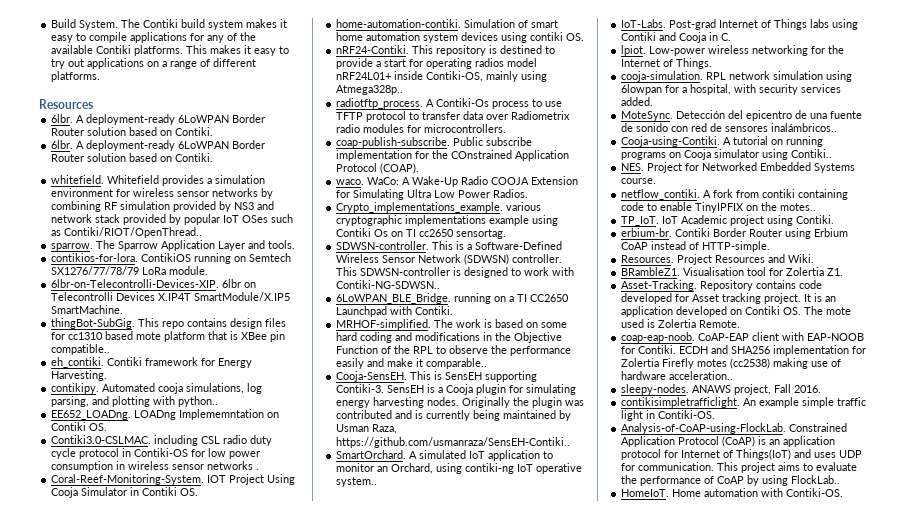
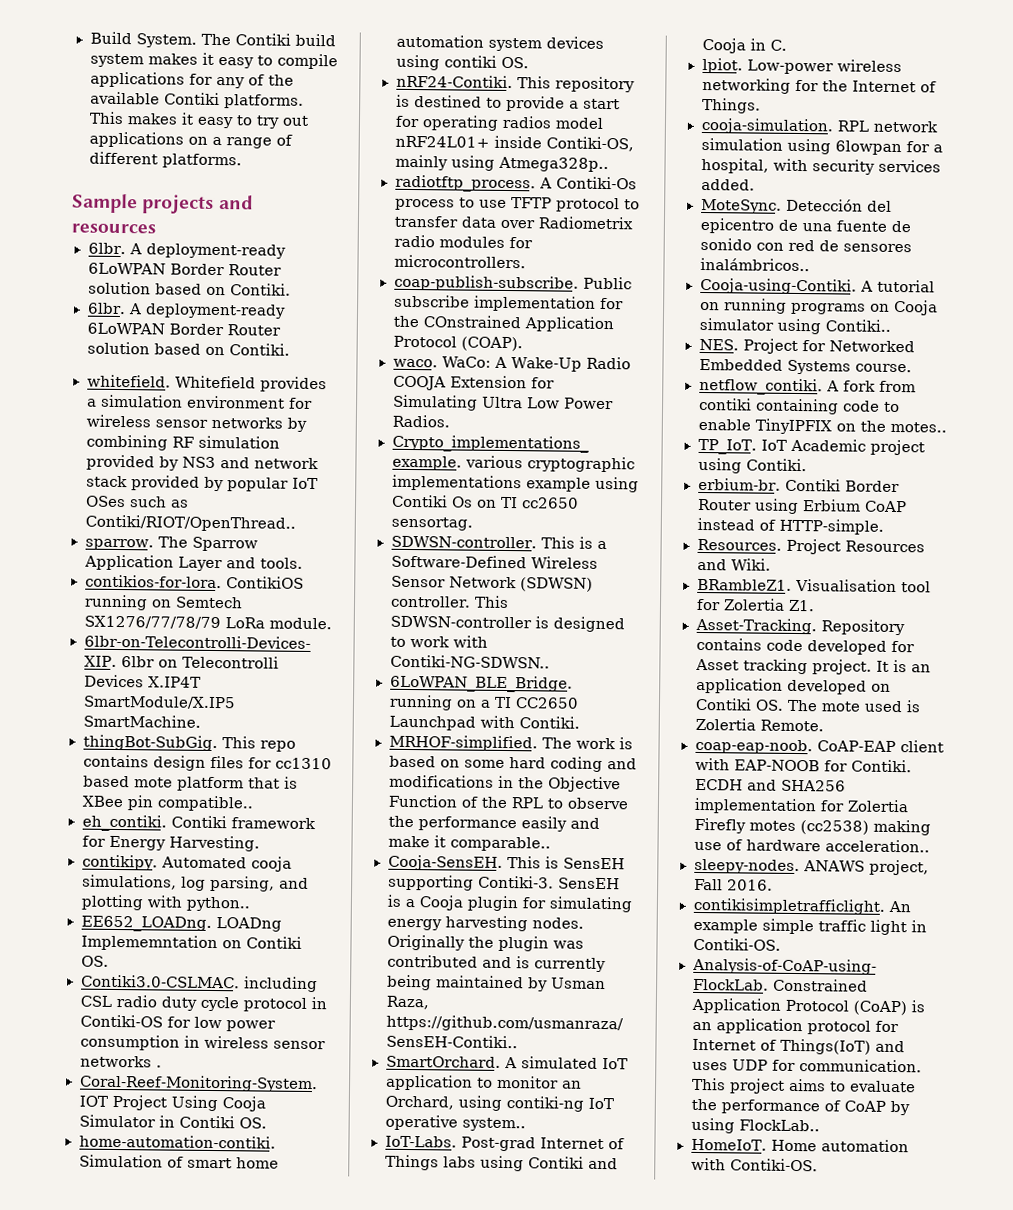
[39,99,93,109] Resources -> [72,193,254,214] [71,223,156,234] Sample projects and resources

